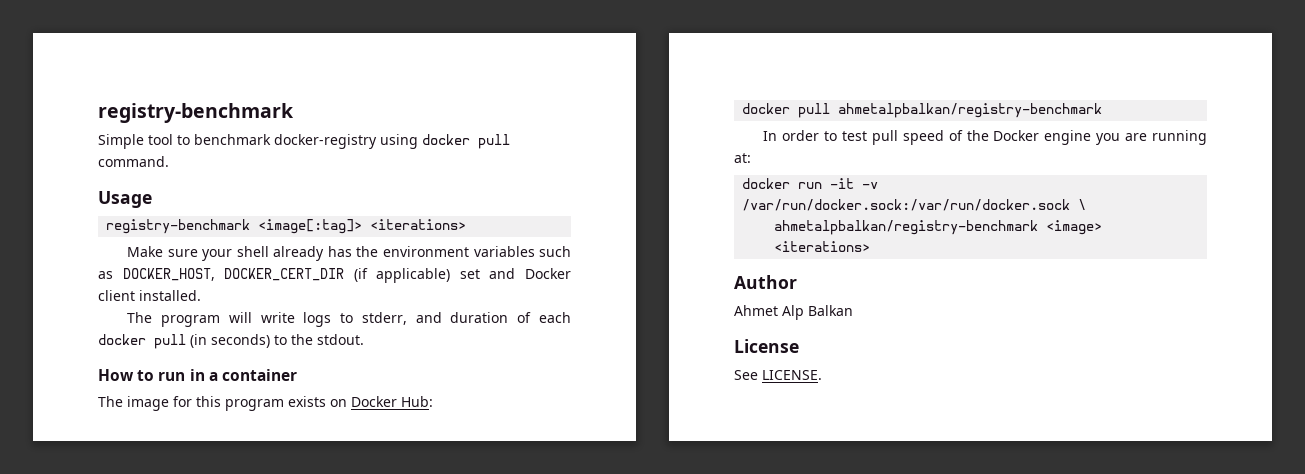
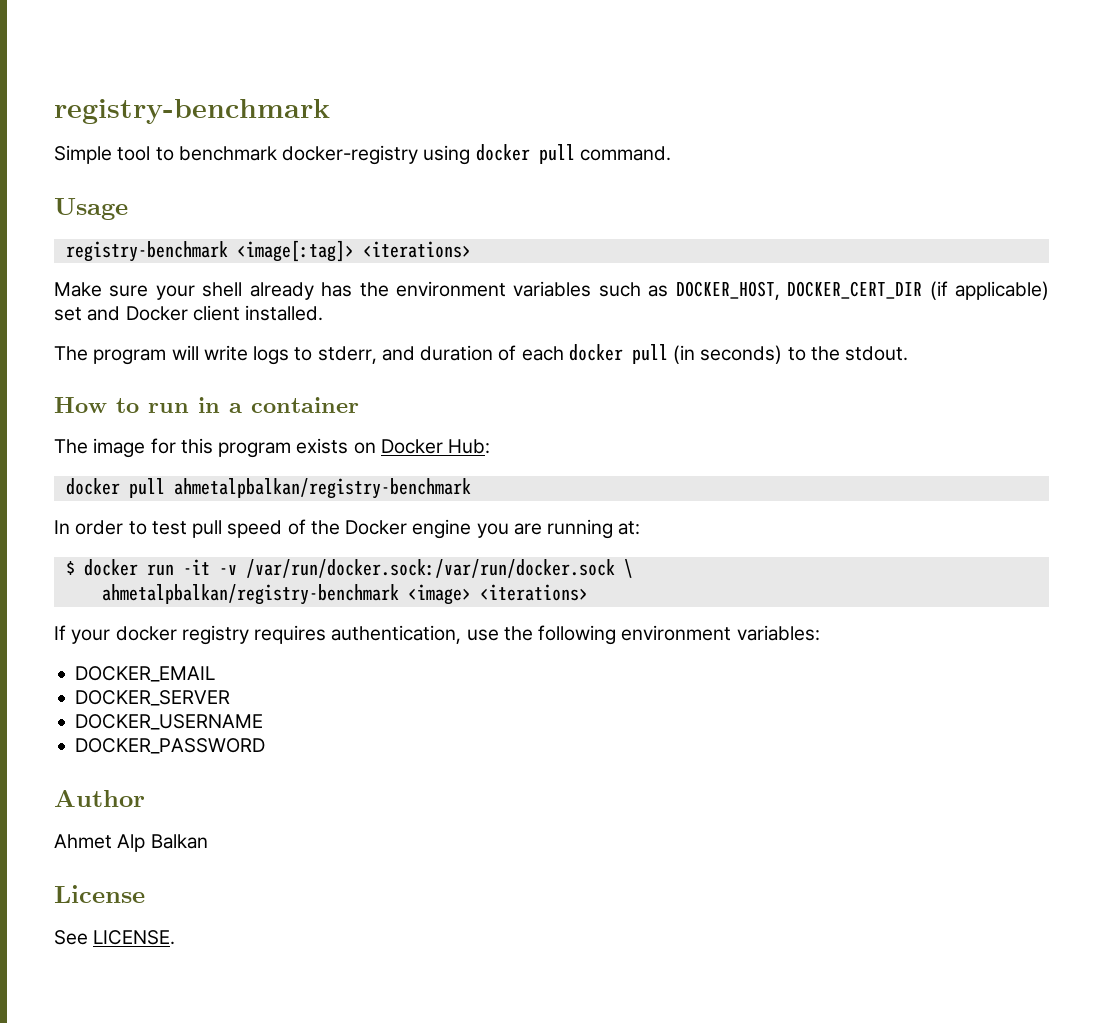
(751, 158) none -> [65,561,75,575] $
(871, 246) none -> [54,625,820,645] [75,666,216,682] [75,690,231,706] [75,714,264,730] [75,738,266,754] // If your docker registry requires authentication, use the following environment variables: // DOCKER_EMAIL // DOCKER_SERVER // DOCKER_USERNAME // DOCKER_PASSWORD

